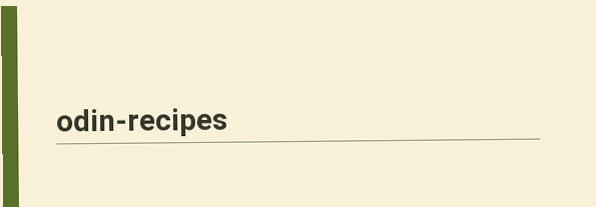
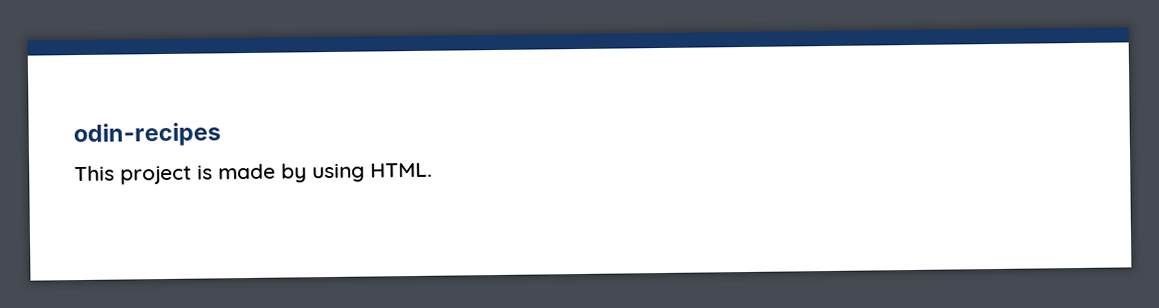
(228, 122) none -> [74,162,433,185] // This project is made by using HTML.

